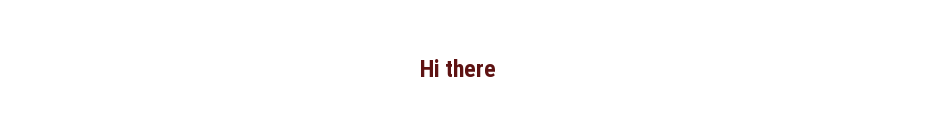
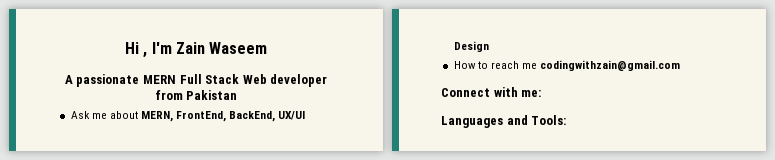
[445,59,497,77] there -> [143,42,268,58] [64,74,328,87] [154,90,238,100] [70,111,306,122] [453,41,489,52] [453,60,681,71] [441,87,542,97] [441,115,567,128] , I'm Zain Waseem // A passionate MERN Full Stack Web developer from Pakistan // Ask me about MERN, FrontEnd, BackEnd, UX/UI Design // How to reach me codingwithzain@gmail.com // Connect with me: // Languages and Tools:

